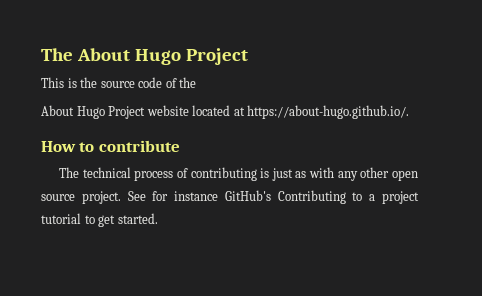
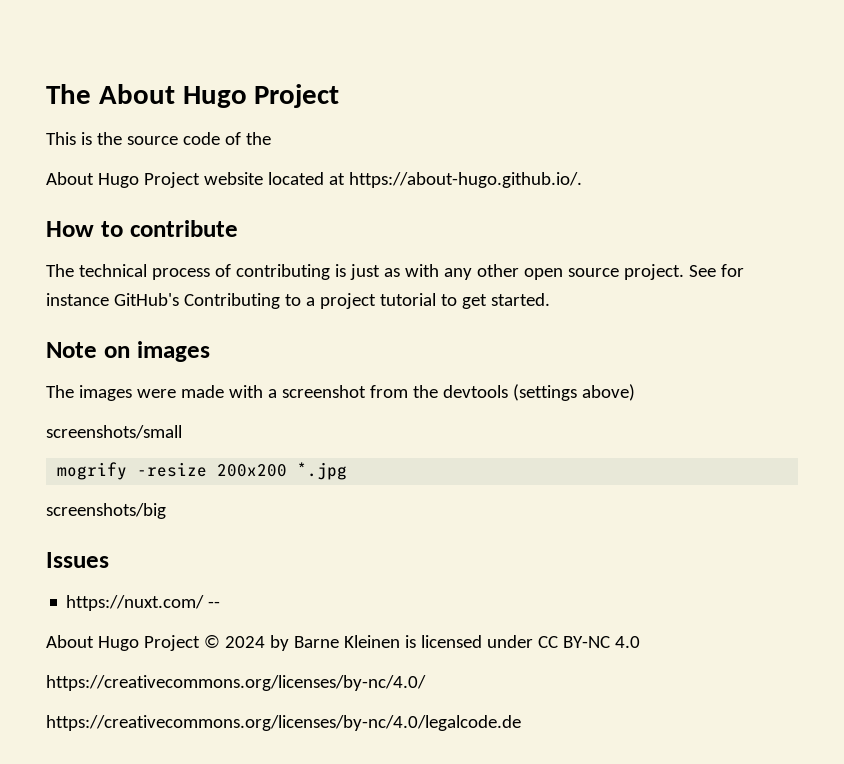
(158, 218) none -> [46,341,210,362] [46,384,635,401] [46,425,182,439] [57,462,348,480] [46,503,166,519] [46,552,109,568] [66,595,221,611] [46,635,640,651] [46,675,426,691] [46,715,521,731] // Note on images // The images were made with a screenshot from the devtools (settings above) // screenshots/small // mogrify -resize 200x200 *.jpg // screenshots/big // Issues // https://nuxt.com/ -- // About Hugo Project © 2024 by Barne Kleinen is licensed under CC BY-NC 4.0 // https://creativecommons.org/licenses/by-nc/4.0/ // https://creativecommons.org/licenses/by-nc/4.0/legalcode.de

